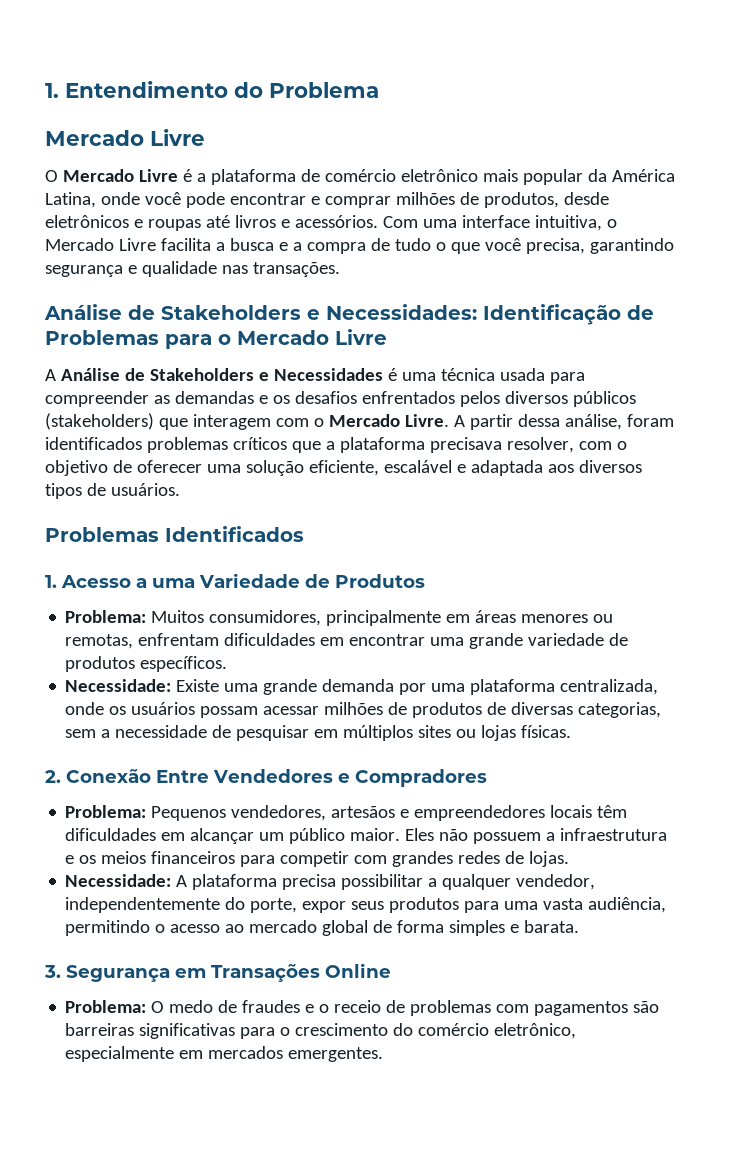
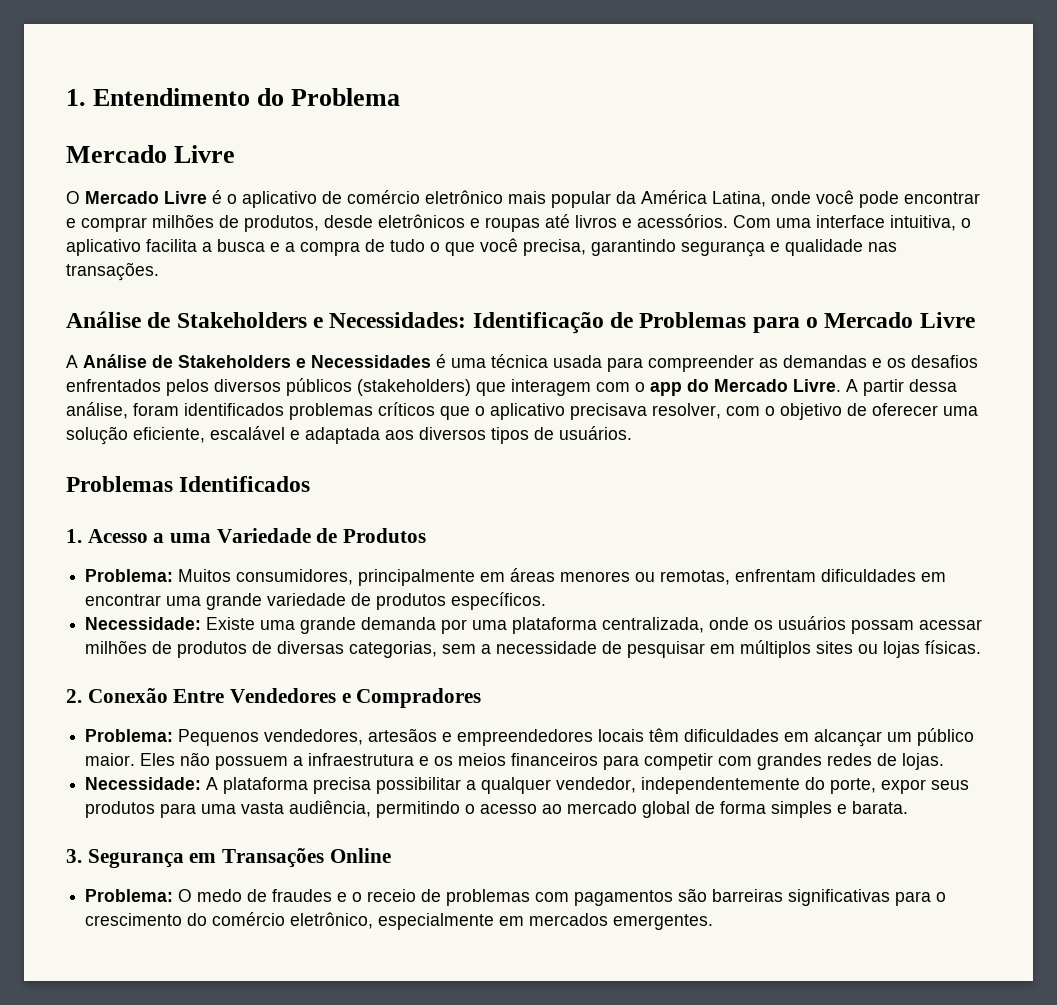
[196,169,296,185] a plataforma -> [227,191,317,208] o aplicativo
[45,238,156,251] Mercado Livre -> [66,239,141,256] aplicativo
(324, 422) none -> [650,379,709,396] app do
[325,437,425,453] a plataforma -> [475,403,565,420] o aplicativo

